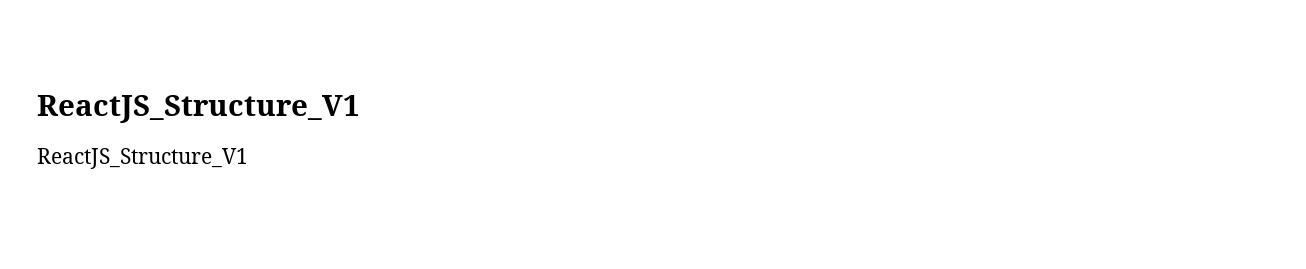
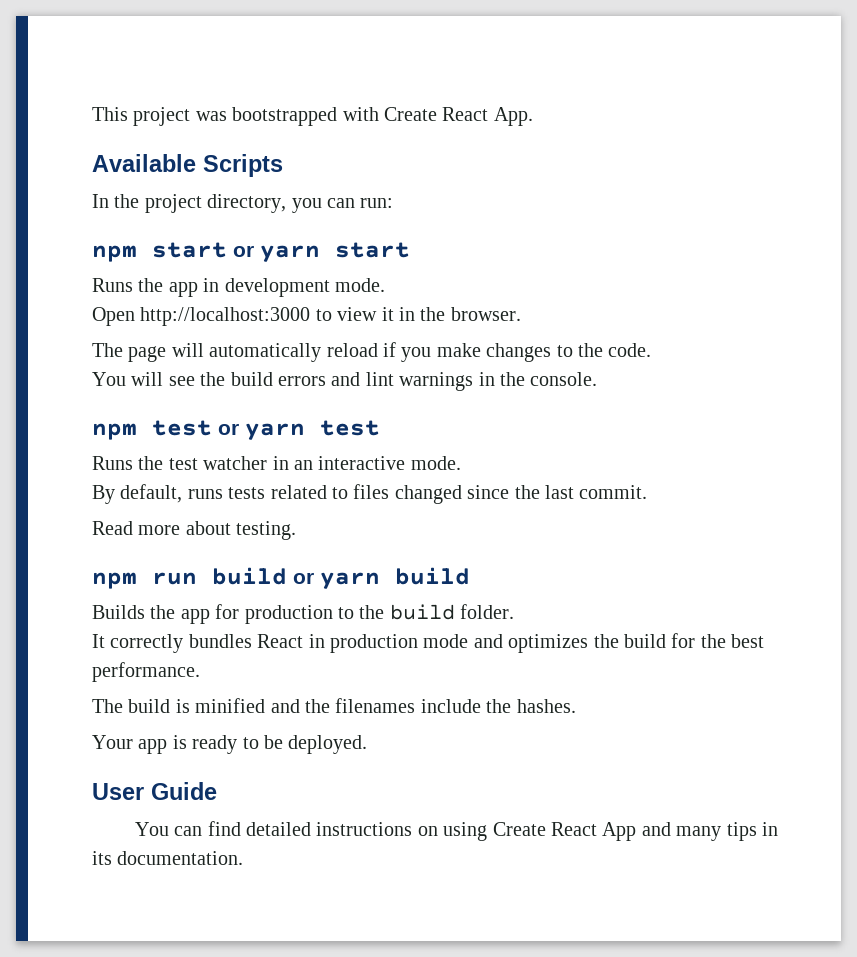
[37,95,359,123] [37,148,248,169] ReactJS_Structure_V1 // ReactJS_Structure_V1 -> [92,107,533,126] [92,154,283,177] [92,194,394,213] [92,242,410,262] [92,278,385,297] [92,307,521,326] [92,342,652,362] [92,372,598,391] [92,420,380,440] [92,456,461,470] [92,484,648,504] [92,521,297,540] [92,567,470,589] [92,604,515,624] [92,633,765,653] [92,662,200,682] [92,698,576,713] [92,735,368,754] [92,782,217,800] [134,821,778,841] [92,851,244,865] This project was bootstrapped with Create React App. // Available Scripts // In the project directory, you can run: // npm start or yarn start // Runs the app in development mode. // Open http://localhost:3000 to view it in the browser. // The page will automatically reload if you make changes to the code. // You will see the build errors and lint warnings in the console. // npm test or yarn test // Runs the test watcher in an interactive mode. // By default, runs tests related to files changed since the last commit. // Read more about testing. // npm run build or yarn build // Builds the app for production to the build folder. // It correctly bundles React in production mode and optimizes the build for the best performance. // The build is minified and the filenames include the hashes. // Your app is ready to be deployed. // User Guide // You can find detailed instructions on using Create React App and many tips in its documentation.

